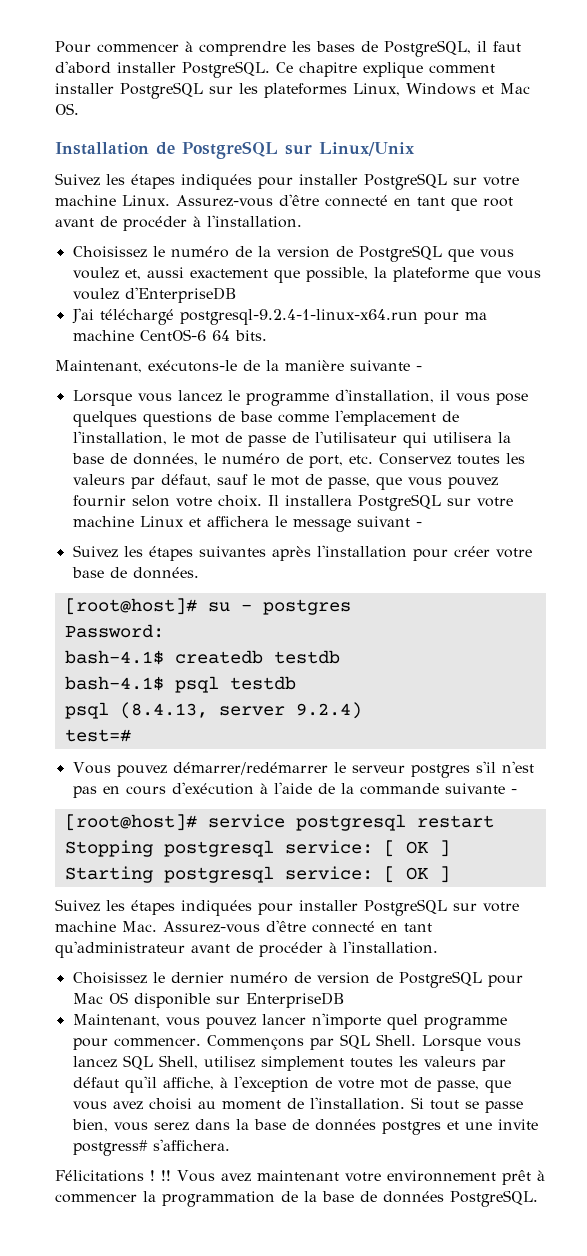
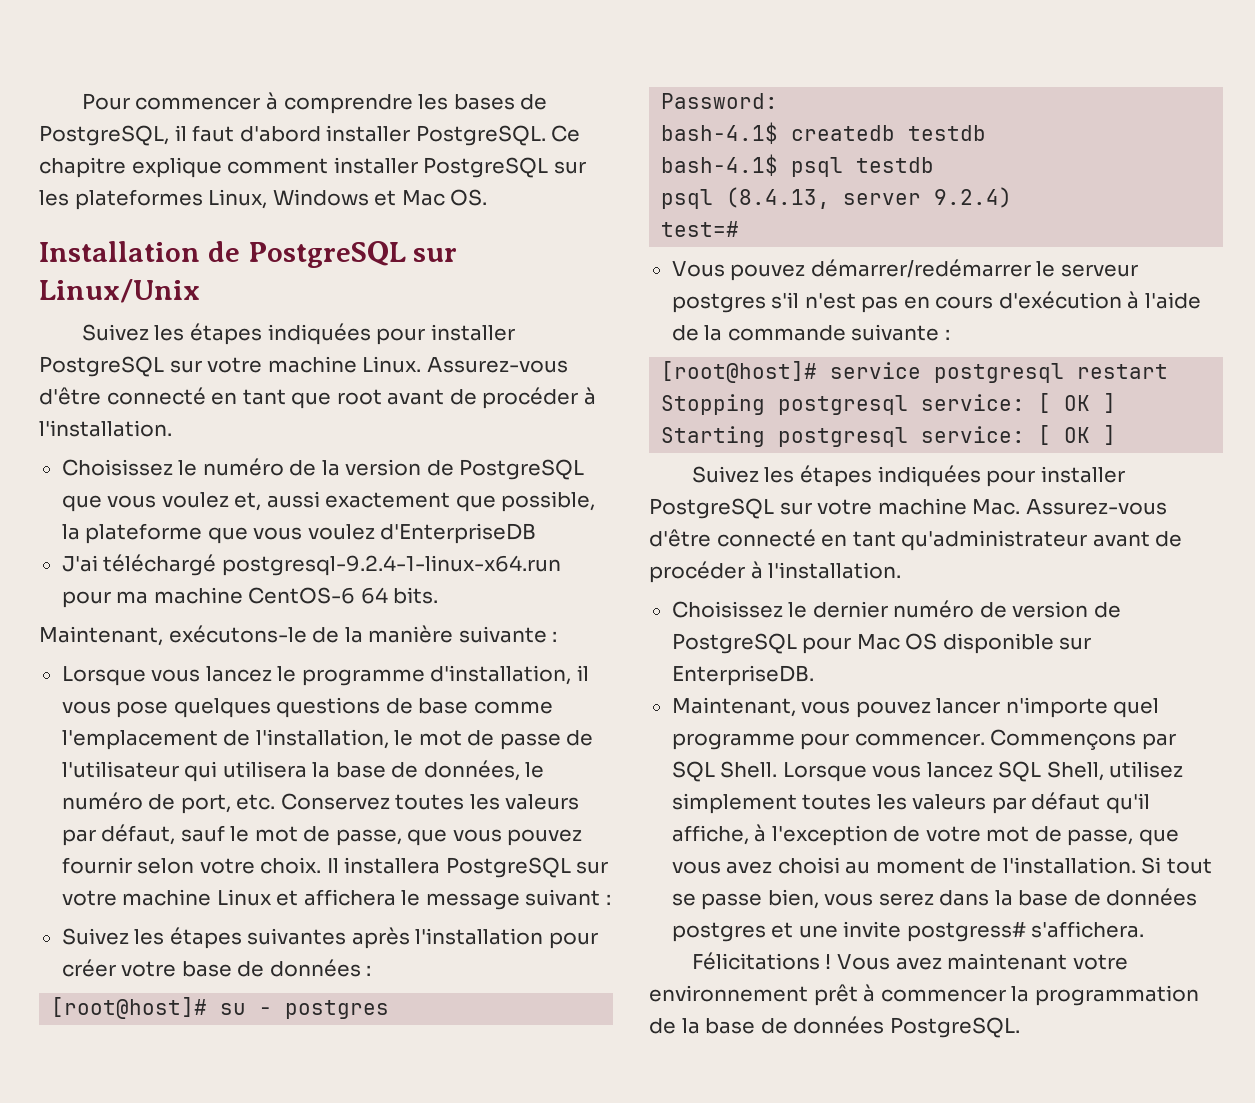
[416,366,422,371] - -> [552,631,558,642] :
[415,522,422,527] - -> [605,894,611,905] :
[132,567,199,579] données. -> [269,959,372,977] données :
[510,789,517,794] - -> [944,329,950,340] :
[245,992,344,1008] EnterpriseDB -> [671,665,814,686] EnterpriseDB.
[161,1170,171,1181] !! -> (832, 961) none

